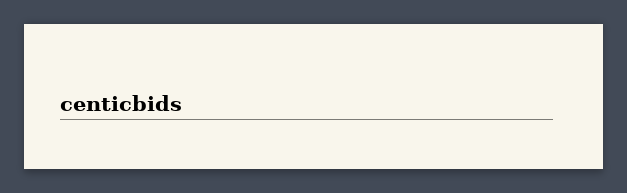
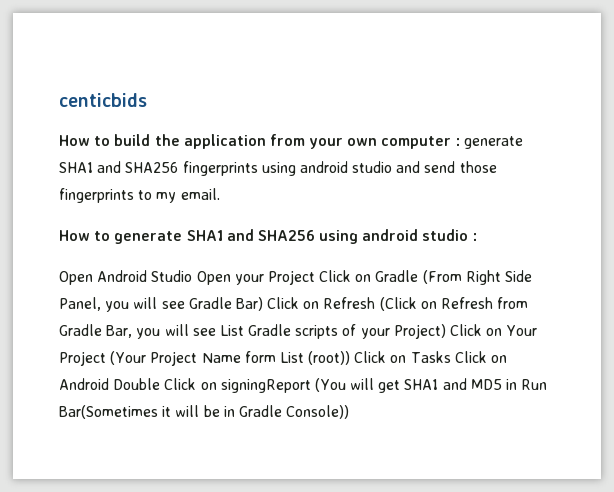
(182, 103) none -> [59,134,523,149] [59,161,497,176] [59,188,220,203] [59,229,477,244] [59,270,533,285] [59,297,529,312] [59,324,538,339] [59,351,508,366] [59,378,548,393] [59,405,350,419] // How to build the application from your own computer : generate SHA1 and SHA256 fingerprints using android studio and send those fingerprints to my email. // How to generate SHA1 and SHA256 using android studio : // Open Android Studio Open your Project Click on Gradle (From Right Side Panel, you will see Gradle Bar) Click on Refresh (Click on Refresh from Gradle Bar, you will see List Gradle scripts of your Project) Click on Your Project (Your Project Name form List (root)) Click on Tasks Click on Android Double Click on signingReport (You will get SHA1 and MD5 in Run Bar(Sometimes it will be in Gradle Console))

